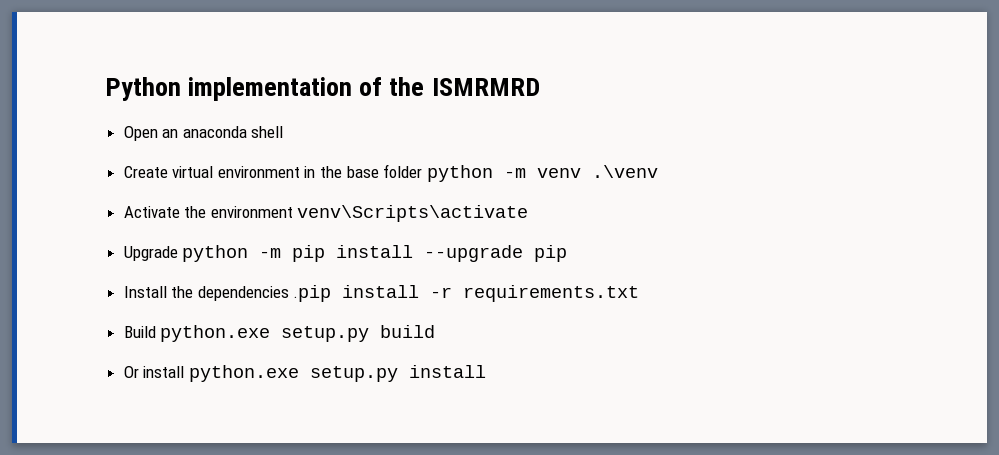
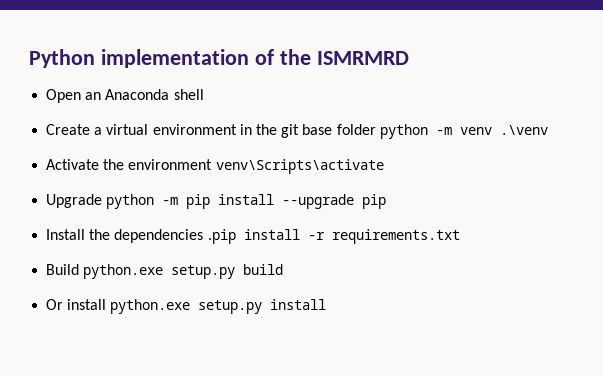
[182,126,247,138] anaconda -> [105,89,170,100] Anaconda
(168, 172) none -> [94,127,103,135] a
(343, 172) none -> [281,124,300,138] git

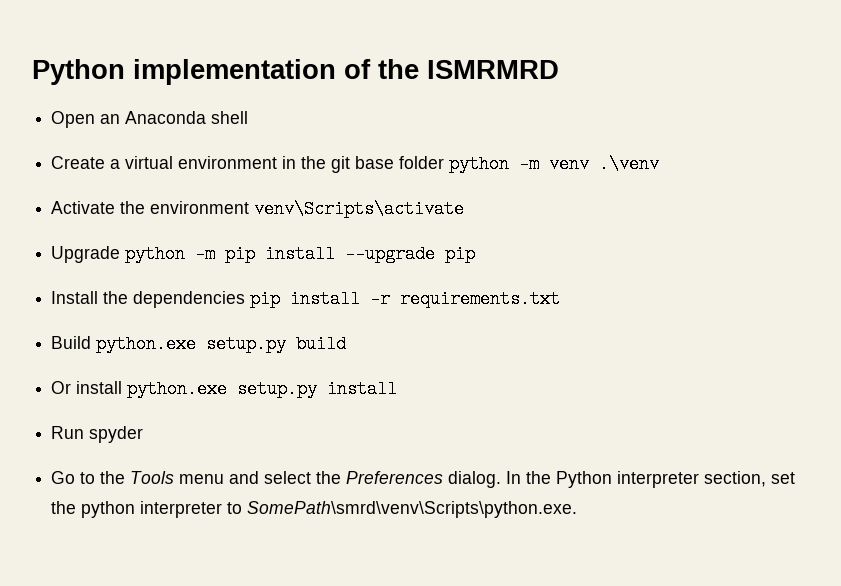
[207,229,236,244] .pip -> [250,290,281,308] pip
(327, 304) none -> [51,426,144,443] [51,471,796,488] [51,501,578,518] // Run spyder // Go to the Tools menu and select the Preferences dialog. In the Python interpreter section, set the python interpreter to SomePath\smrd\venv\Scripts\python.exe.

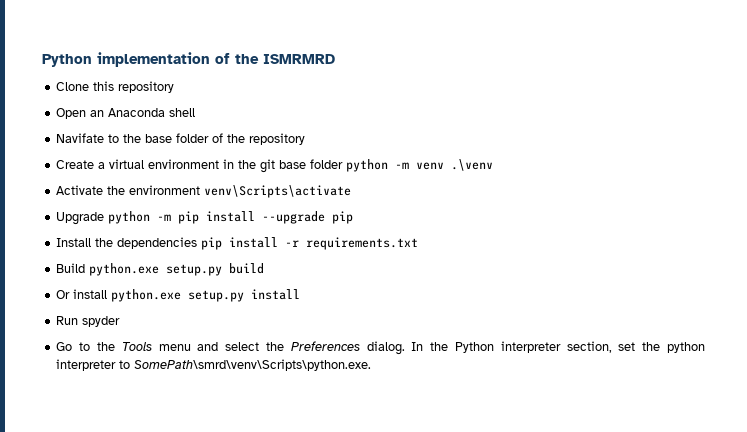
(559, 69) none -> [56,81,175,93] // Clone this repository
(249, 117) none -> [56,133,306,145] // Navifate to the base folder of the repository

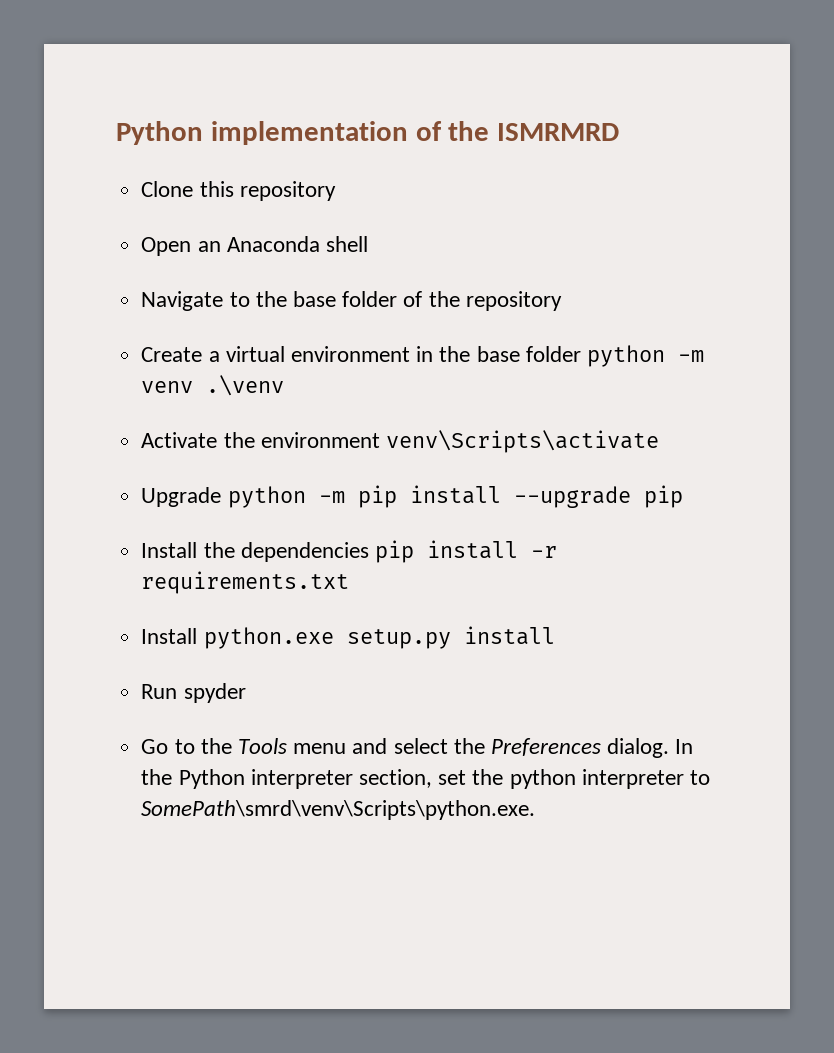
[56,133,105,143] Navifate -> [141,291,224,311] Navigate
[260,159,276,173] git -> (471, 354) none
[56,263,265,276] [56,289,108,299] Build python.exe setup.py build // Or install -> [141,628,198,644] Install

